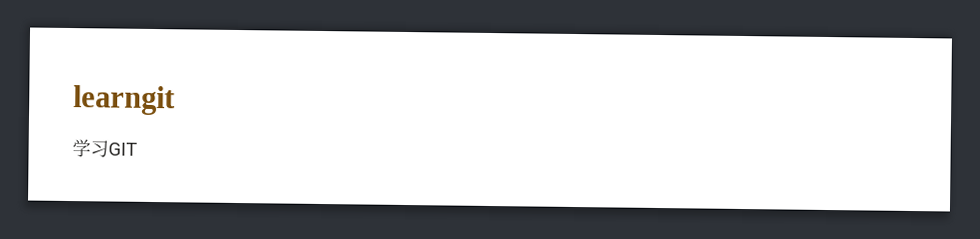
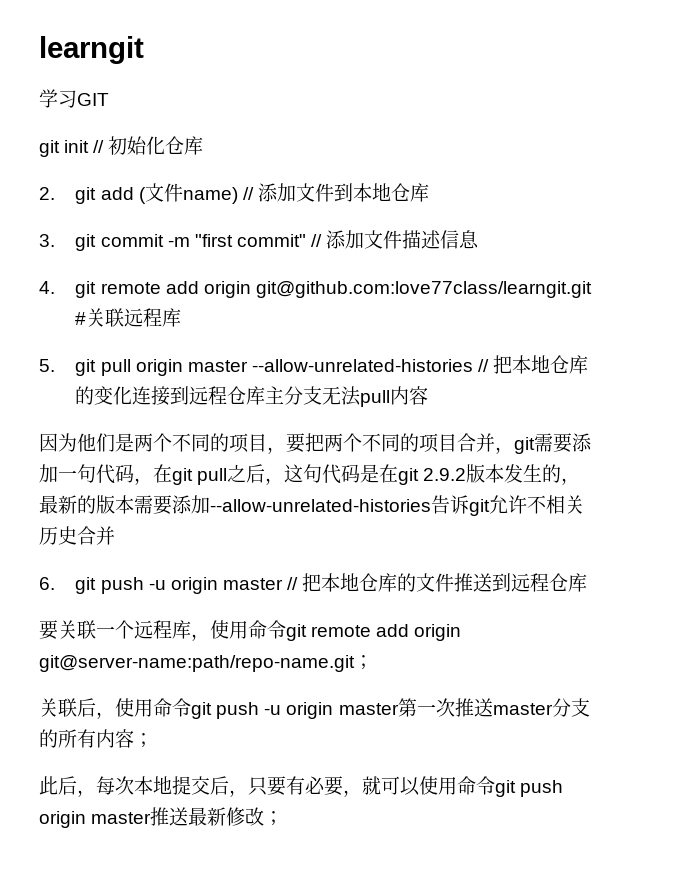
(138, 149) none -> [39,136,204,157] [39,183,429,204] [39,230,480,251] [39,281,592,298] [75,308,182,327] [39,355,589,376] [75,386,429,407] [39,433,592,454] [39,464,581,485] [39,495,584,516] [39,526,115,545] [39,573,588,594] [39,620,462,641] [39,655,373,672] [39,698,590,719] [39,729,153,748] [39,776,564,797] [39,807,284,828] // git init // 初始化仓库 // 2. git add (文件name) // 添加文件到本地仓库 // 3. git commit -m "first commit" // 添加文件描述信息 // 4. git remote add origin git@github.com:love77class/learngit.git #关联远程库 // 5. git pull origin master --allow-unrelated-histories // 把本地仓库的变化连接到远程仓库主分支无法pull内容 // 因为他们是两个不同的项目，要把两个不同的项目合并，git需要添加一句代码，在git pull之后，这句代码是在git 2.9.2版本发生的，最新的版本需要添加--allow-unrelated-histories告诉git允许不相关历史合并 // 6. git push -u origin master // 把本地仓库的文件推送到远程仓库 // 要关联一个远程库，使用命令git remote add origin git@server-name:path/repo-name.git； // 关联后，使用命令git push -u origin master第一次推送master分支的所有内容； // 此后，每次本地提交后，只要有必要，就可以使用命令git push origin master推送最新修改；

